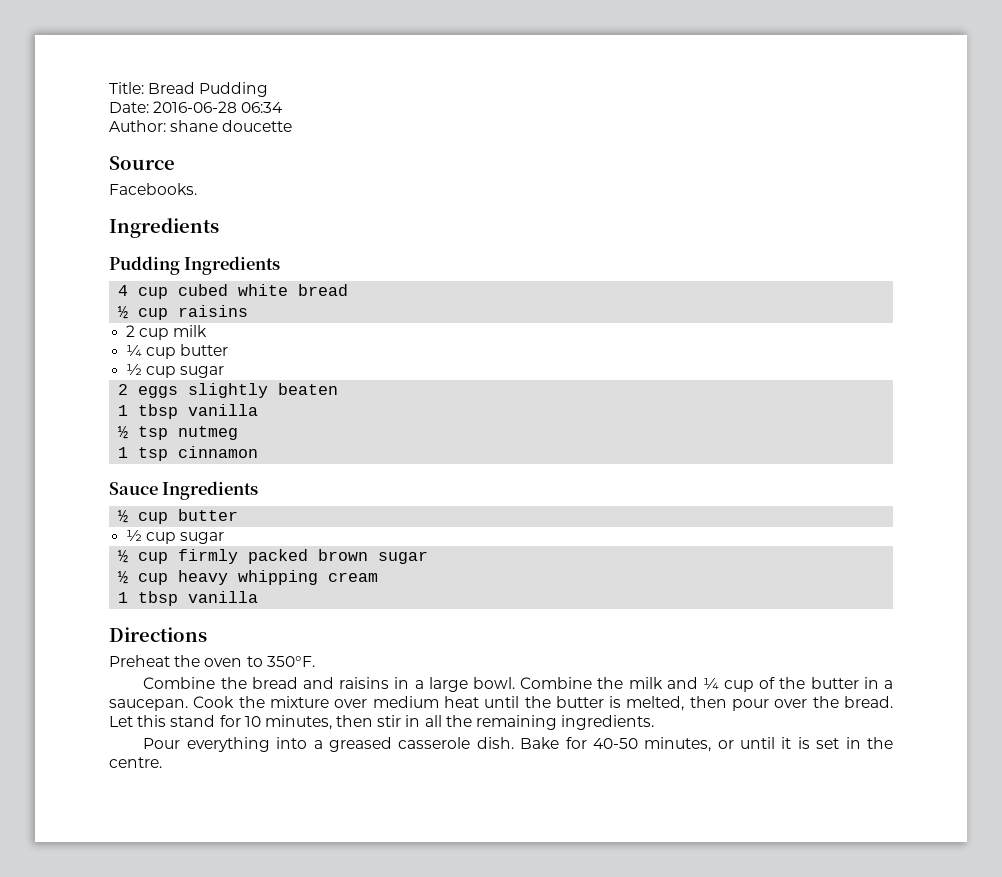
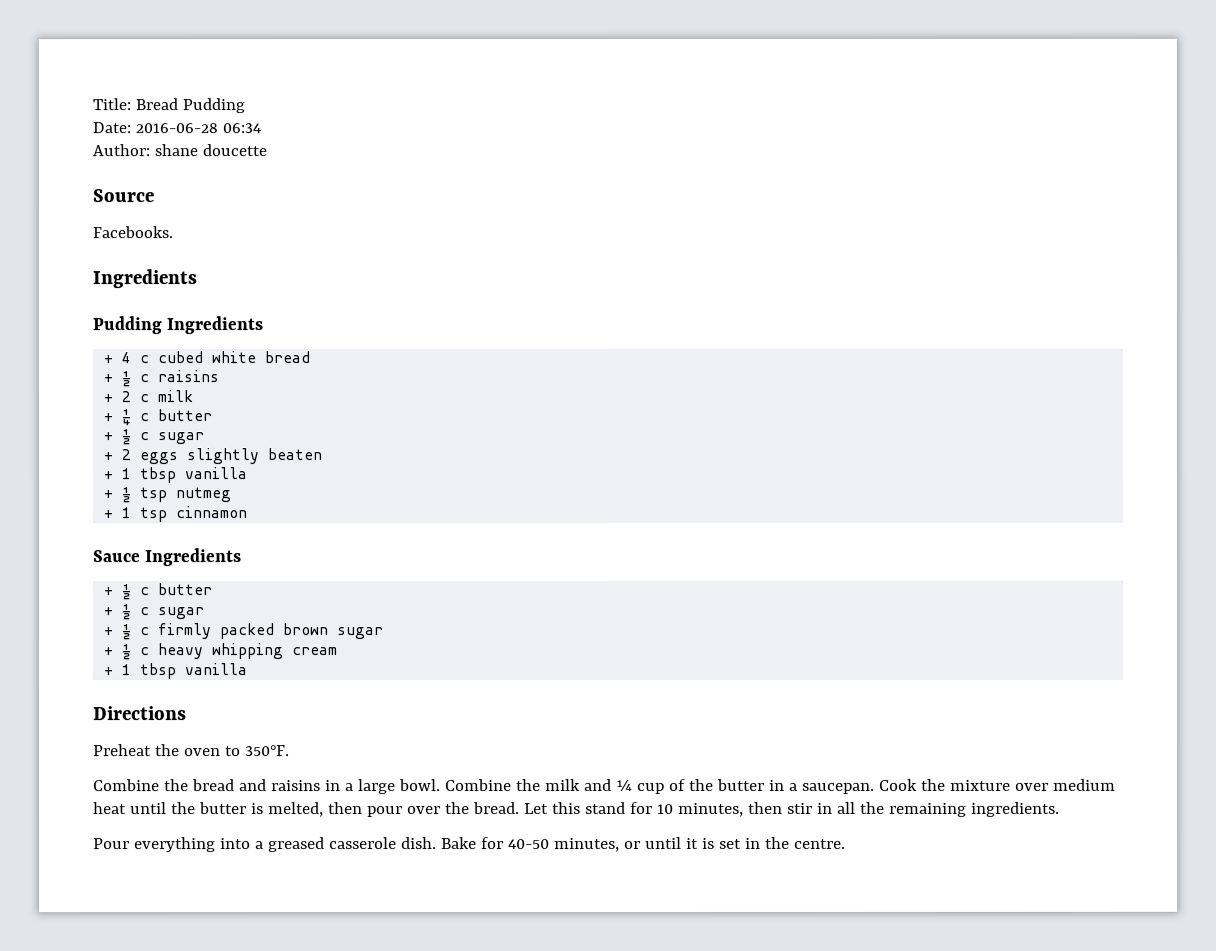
[118,285,169,299] 4 cup -> [103,352,150,364] + 4 c
[118,305,249,320] [126,325,208,340] [126,344,229,359] [126,364,225,378] ½ cup raisins // 2 cup milk // ¼ cup butter // ½ cup sugar // -> [103,370,220,388] [103,390,194,403] [103,409,213,426] [103,429,205,446] [103,452,114,461] + ½ c raisins // + 2 c milk // + ¼ c butter // + ½ c sugar // +
[118,404,259,419] 1 tbsp vanilla // -> [103,467,249,484] [104,490,115,499] + 1 tbsp vanilla // +
(239, 433) none -> [104,510,115,519] +
[118,509,239,524] [126,530,225,544] [118,549,169,564] ½ cup butter // ½ cup sugar // ½ cup -> [104,583,214,601] [104,604,206,621] [104,624,151,641] + ½ c butter // + ½ c sugar // + ½ c
[118,570,169,585] ½ cup -> [104,644,151,661] + ½ c
(379, 577) none -> [104,667,115,676] +

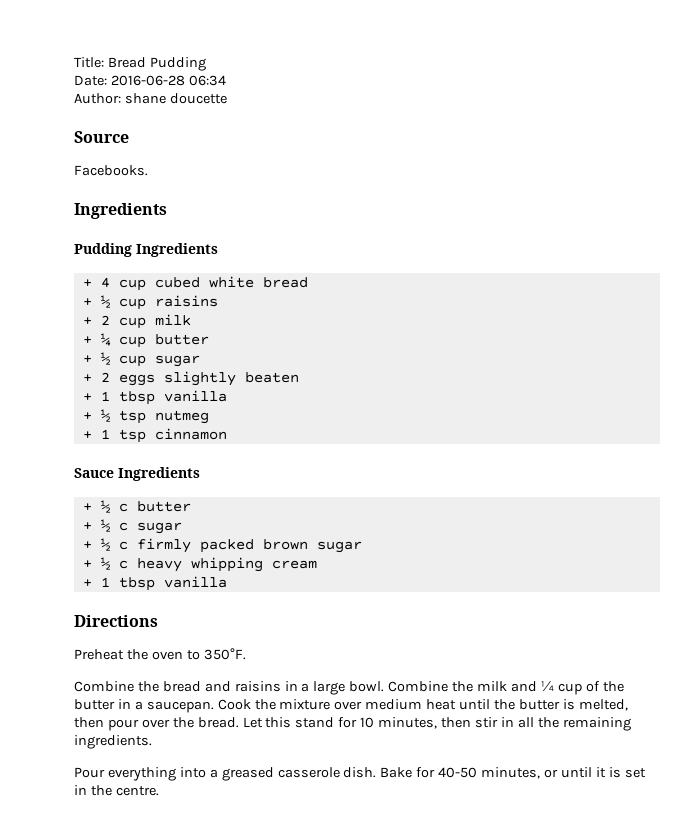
[139,355,150,364] c -> [118,279,146,291] cup
[139,374,150,383] c -> [118,298,146,310] cup
[139,394,150,403] c -> [118,317,146,329] cup
[139,409,213,422] [103,429,150,446] c butter // + ½ c -> [118,334,209,348] [82,352,146,367] cup butter // + ½ cup

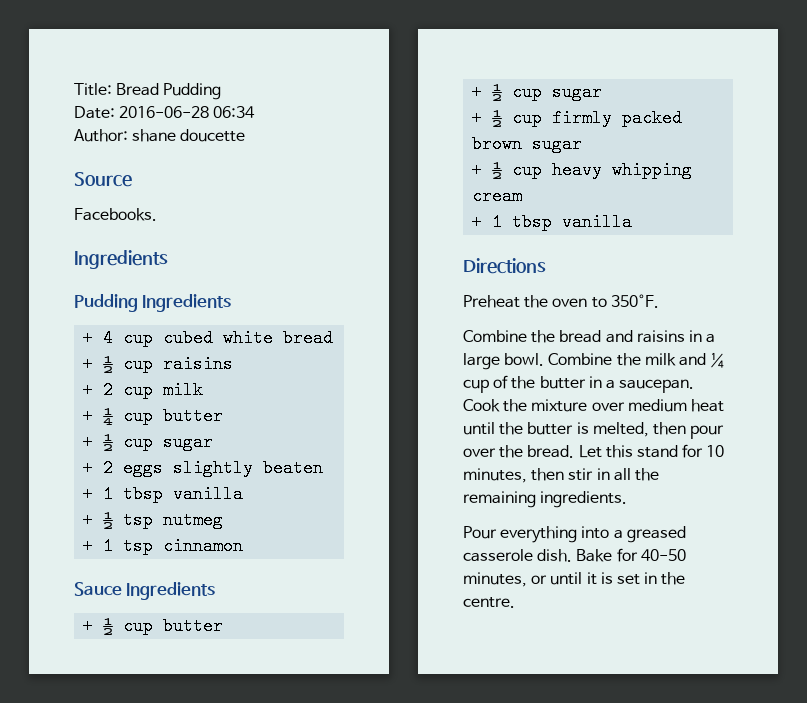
[118,501,191,512] [82,519,182,534] [82,538,128,551] c butter // + ½ c sugar // + ½ c -> [123,617,224,635] [472,83,603,101] [472,109,543,127] cup butter // + ½ cup sugar // + ½ cup
[118,560,128,569] c -> [512,161,543,179] cup

